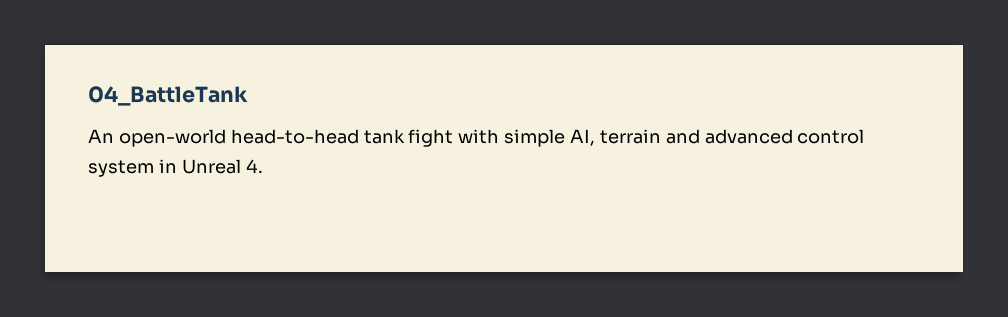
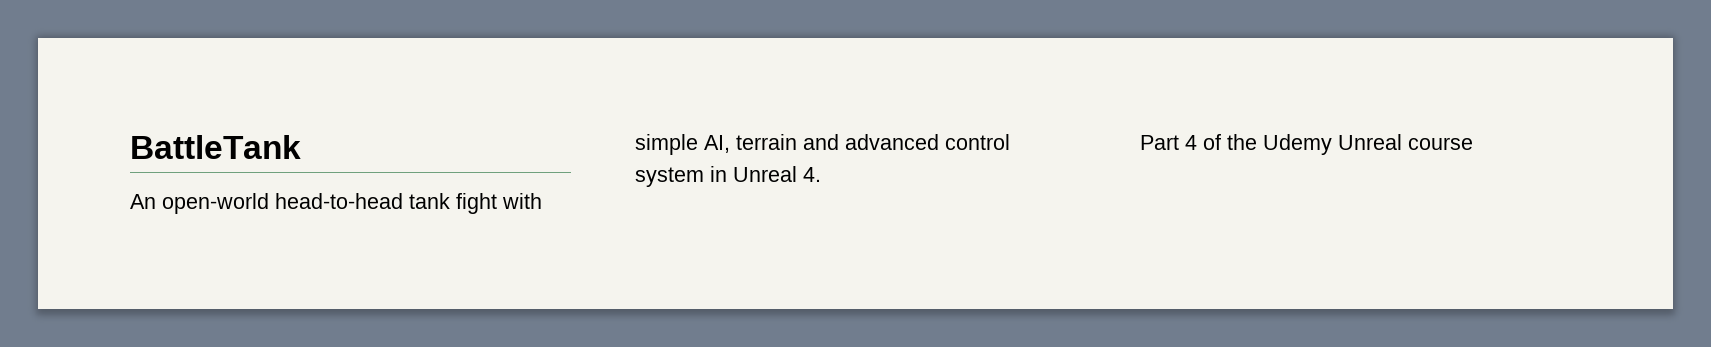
[88,86,248,106] 04_BattleTank -> [130,135,301,159] BattleTank
(263, 166) none -> [1140,134,1473,155] // Part 4 of the Udemy Unreal course

